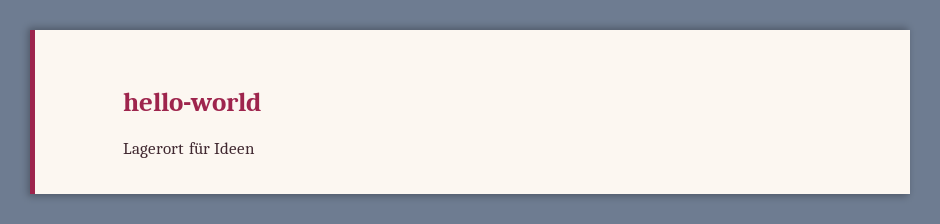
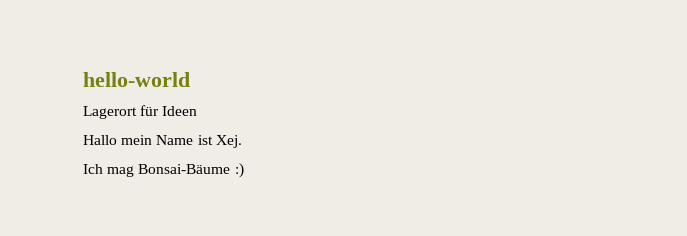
(256, 148) none -> [83,135,242,148] [83,163,244,178] // Hallo mein Name ist Xej. // Ich mag Bonsai-Bäume :)

